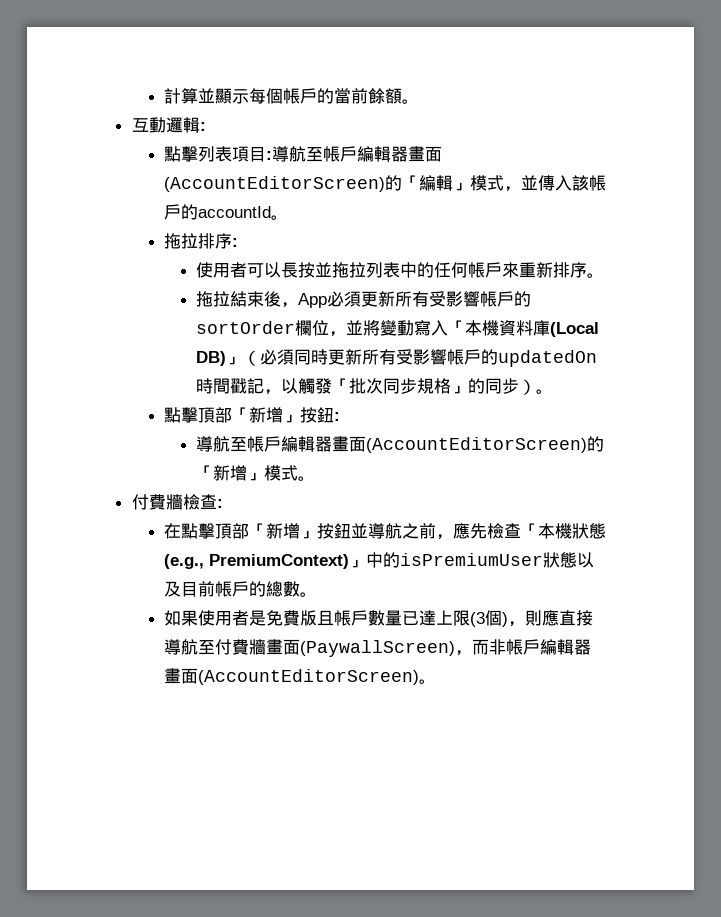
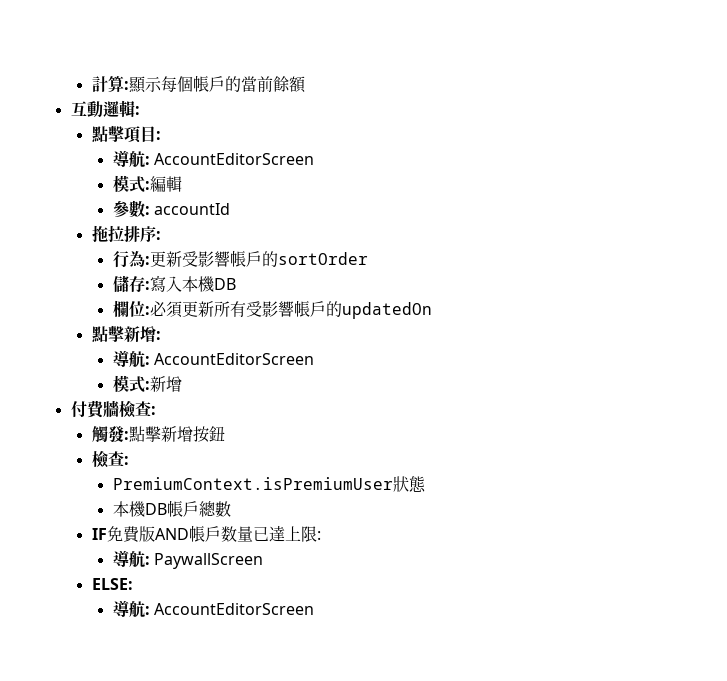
[198,88,216,103] 並 -> [123,81,129,90] :
[402,99,420,104] 。 -> (306, 84) none
[198,146,233,162] 列表 -> (124, 133) none
[272,146,443,162] [164,175,607,192] [164,204,199,220] 導航至帳戶編輯器畫面(AccountEditorScreen)的「編輯」模式，並傳入該帳戶的 -> [112,151,315,168] [112,175,182,193] [112,200,150,218] // 導航: AccountEditorScreen // 模式:編輯 // 參數:
[271,215,289,220] 。 -> (231, 209) none
[196,262,605,278] [196,291,328,308] 使用者可以長按並拖拉列表中的任何帳戶來重新排序。 // 拖拉結束後，App -> [112,250,368,268] [112,275,236,293] [112,300,150,317] 行為:更新受影響帳戶的sortOrder // 儲存:寫入本機DB // 欄位:
[196,320,600,337] [196,349,598,367] [196,378,554,395] [164,407,341,423] [196,436,605,453] [196,465,316,481] sortOrder欄位，並將變動寫入「本機資料庫(Local DB)」（必須同時更新所有受影響帳戶的updatedOn時間戳記，以觸發「批次同步規格」的同步）。 // 點擊頂部「新增」按鈕: // 導航至帳戶編輯器畫面(AccountEditorScreen)的「新增」模式。 -> [341,302,432,319] [91,325,161,343] [112,351,315,368] [112,375,182,393] updatedOn // 點擊新增: // 導航: AccountEditorScreen // 模式:新增
[164,523,607,540] [164,552,595,569] [164,581,318,597] [164,610,594,627] [164,639,592,657] [164,668,437,685] 在點擊頂部「新增」按鈕並導航之前，應先檢查「本機狀態(e.g., PremiumContext)」中的isPremiumUser狀態以及目前帳戶的總數。 // 如果使用者是免費版且帳戶數量已達上限(3個)，則應直接導航至付費牆畫面(PaywallScreen)，而非帳戶編輯器畫面(AccountEditorScreen)。 -> [91,425,225,443] [91,450,129,468] [112,476,426,492] [112,500,231,517] [91,525,321,543] [112,551,264,569] [91,578,133,590] [112,601,315,618] 觸發:點擊新增按鈕 // 檢查: // PremiumContext.isPremiumUser狀態 // 本機DB帳戶總數 // IF免費版AND帳戶数量已達上限: // 導航: PaywallScreen // ELSE: // 導航: AccountEditorScreen

